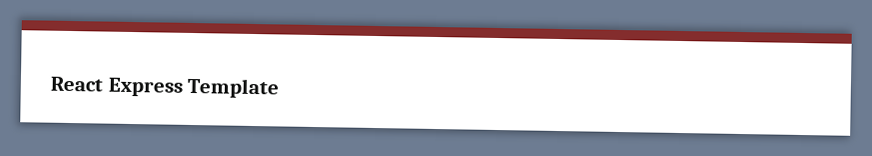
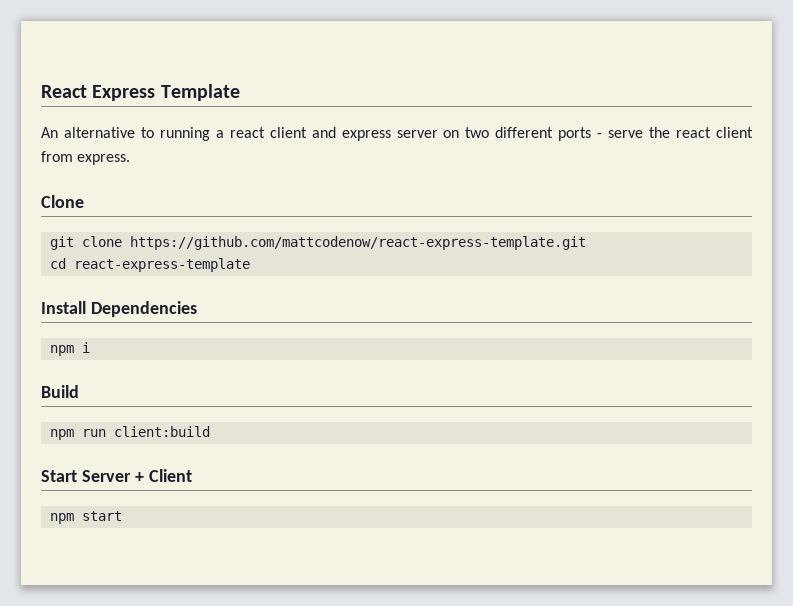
(280, 88) none -> [41,127,754,141] [41,151,131,165] [41,195,84,208] [50,236,587,250] [50,258,251,272] [41,301,197,317] [50,342,91,356] [41,385,79,398] [50,426,211,440] [41,469,192,482] [50,511,123,524] // An alternative to running a react client and express server on two different ports - serve the react client from express. // Clone // git clone https://github.com/mattcodenow/react-express-template.git // cd react-express-template // Install Dependencies // npm i // Build // npm run client:build // Start Server + Client // npm start

